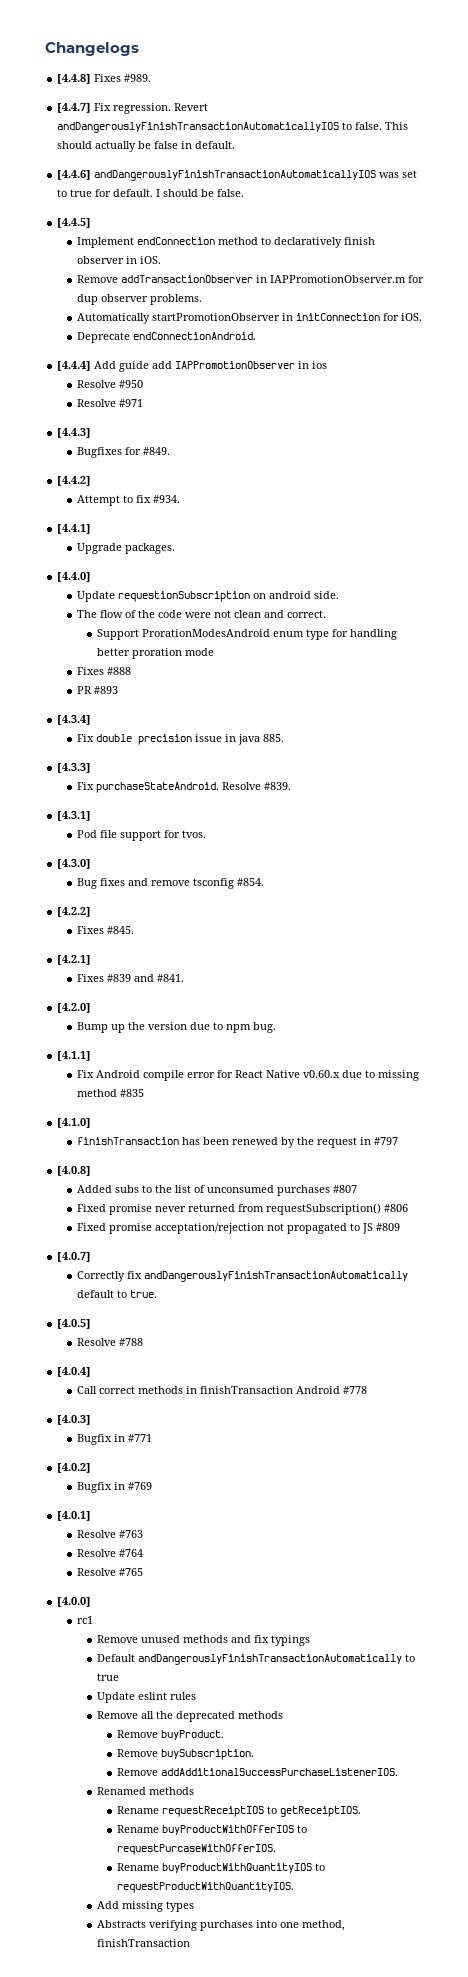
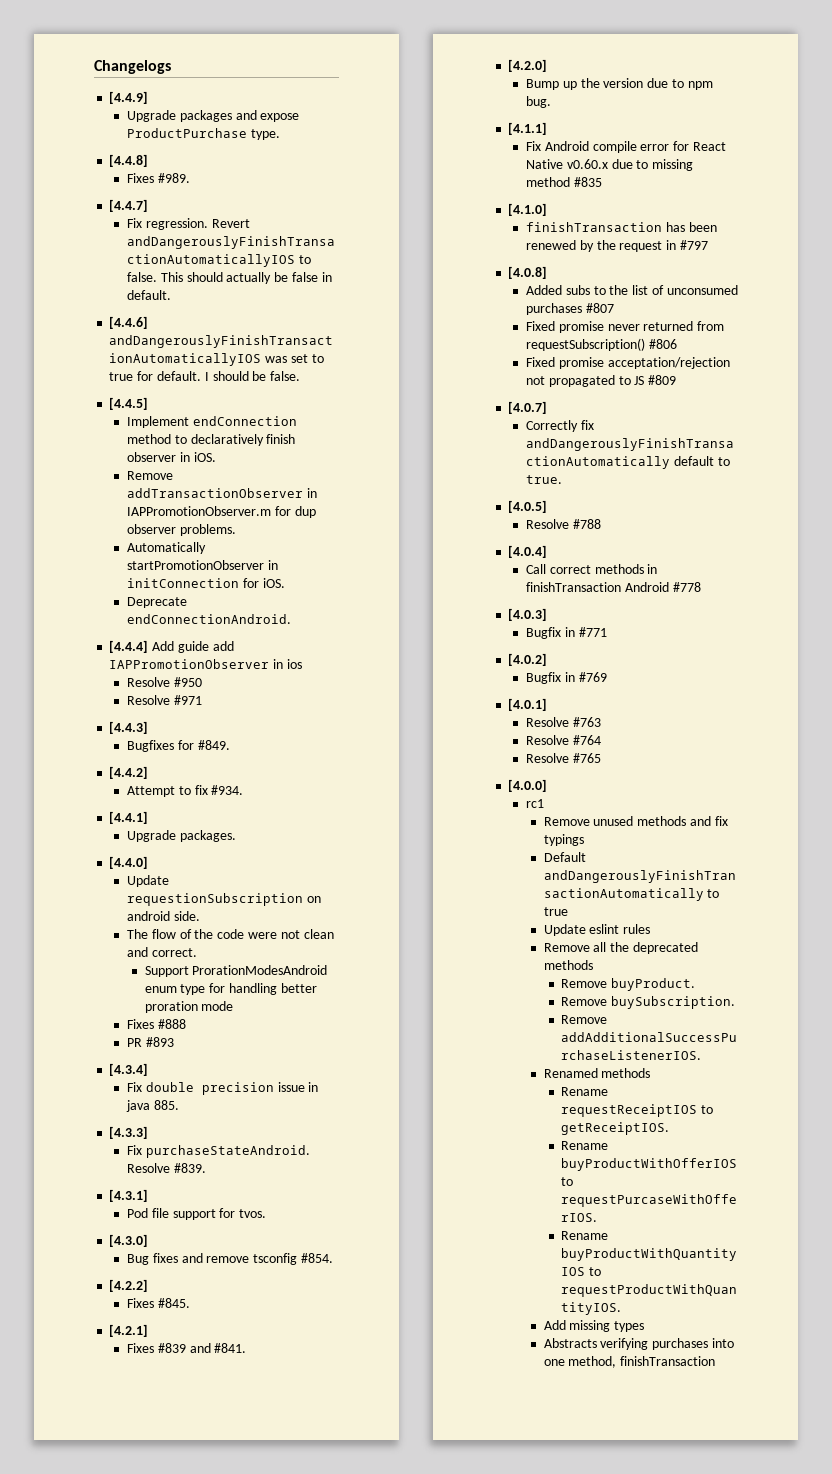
(139, 49) none -> [109,91,149,104] [127,110,300,122] [127,128,280,140] // [4.4.9] // Upgrade packages and expose ProductPurchase type.
(92, 79) none -> (149, 160) //
(92, 108) none -> (149, 205) //

